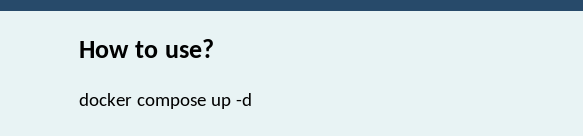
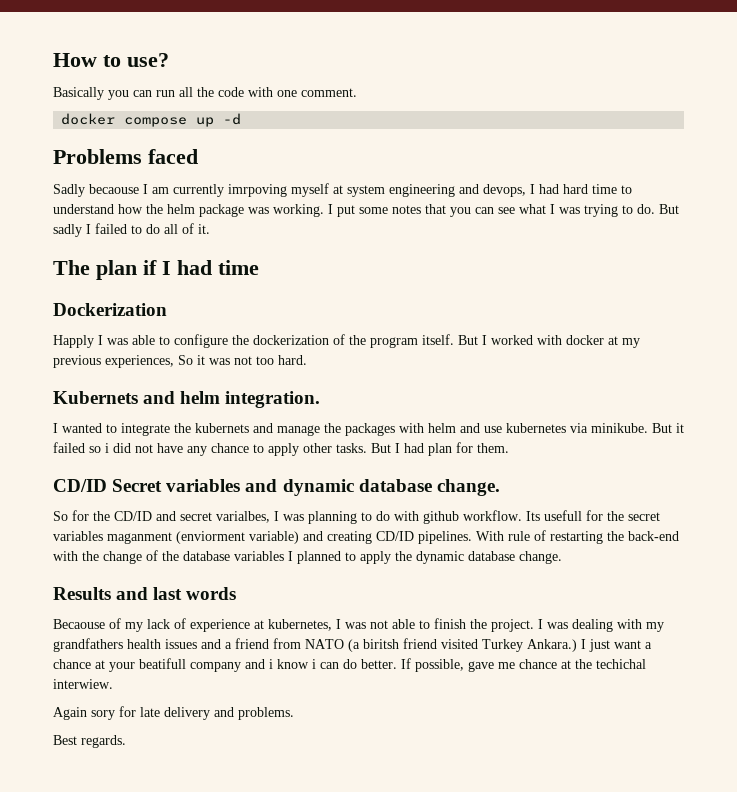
[79,93,252,109] docker compose up -d -> [53,87,357,100] [61,113,242,127] [53,149,198,164] [53,183,632,197] [53,204,679,217] [53,223,210,237] [53,260,259,280] [53,303,167,316] [53,334,640,348] [53,355,307,368] [53,391,321,408] [53,423,684,436] [53,442,509,456] [53,479,500,496] [53,510,660,524] [53,530,679,544] [53,550,562,564] [53,587,237,600] [53,618,664,632] [53,638,652,652] [53,658,646,672] [53,679,113,689] [53,706,294,720] [53,735,126,748] Basically you can run all the code with one comment. // docker compose up -d // Problems faced // Sadly becaouse I am currently imrpoving myself at system engineering and devops, I had hard time to understand how the helm package was working. I put some notes that you can see what I was trying to do. But sadly I failed to do all of it. // The plan if I had time // Dockerization // Happly I was able to configure the dockerization of the program itself. But I worked with docker at my previous experiences, So it was not too hard. // Kubernets and helm integration. // I wanted to integrate the kubernets and manage the packages with helm and use kubernetes via minikube. But it failed so i did not have any chance to apply other tasks. But I had plan for them. // CD/ID Secret variables and dynamic database change. // So for the CD/ID and secret varialbes, I was planning to do with github workflow. Its usefull for the secret variables maganment (enviorment variable) and creating CD/ID pipelines. With rule of restarting the back-end with the change of the database variables I planned to apply the dynamic database change. // Results and last words // Becaouse of my lack of experience at kubernetes, I was not able to finish the project. I was dealing with my grandfathers health issues and a friend from NATO (a biritsh friend visited Turkey Ankara.) I just want a chance at your beatifull company and i know i can do better. If possible, gave me chance at the techichal interwiew. // Again sory for late delivery and problems. // Best regards.

